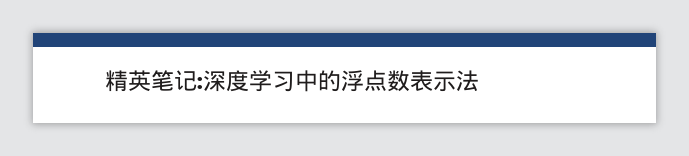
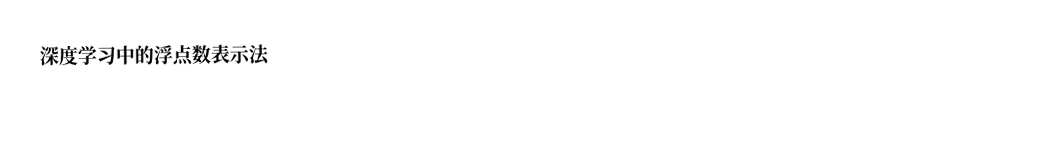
[105,70,203,92] 精英笔记: -> (39, 56) none

